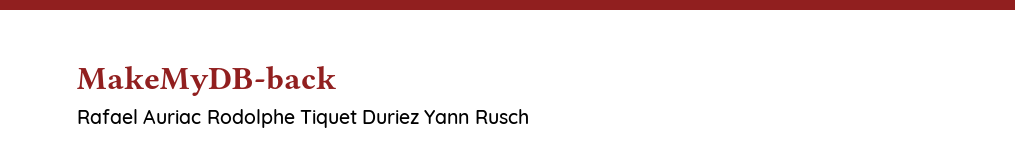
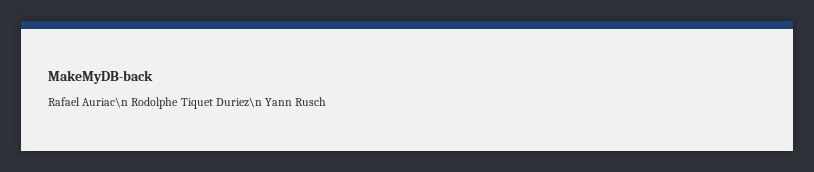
[143,109,202,124] Auriac -> [82,97,129,108] Auriac\n
[362,110,420,124] Duriez -> [215,97,262,108] Duriez\n

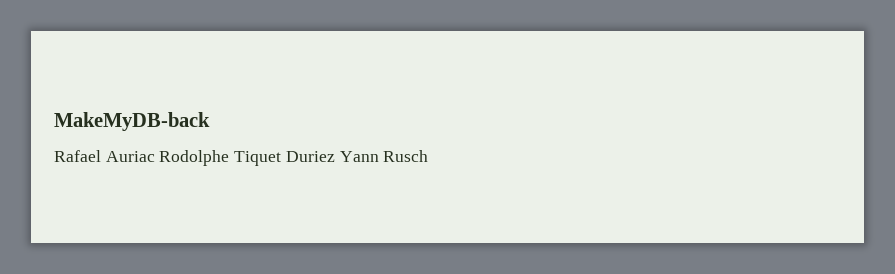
[82,97,129,108] Auriac\n -> [105,151,155,162] Auriac
[215,97,262,108] Duriez\n -> [285,151,335,162] Duriez

